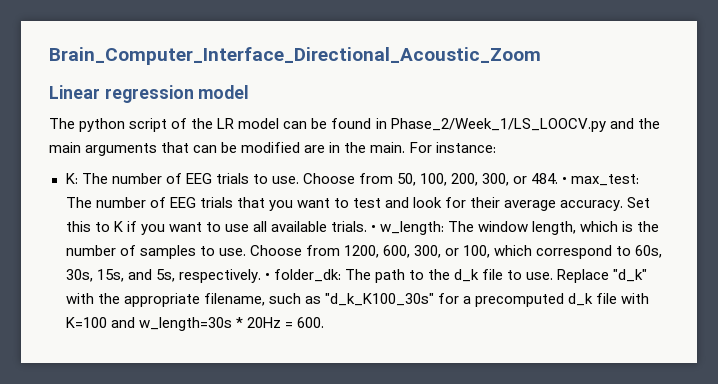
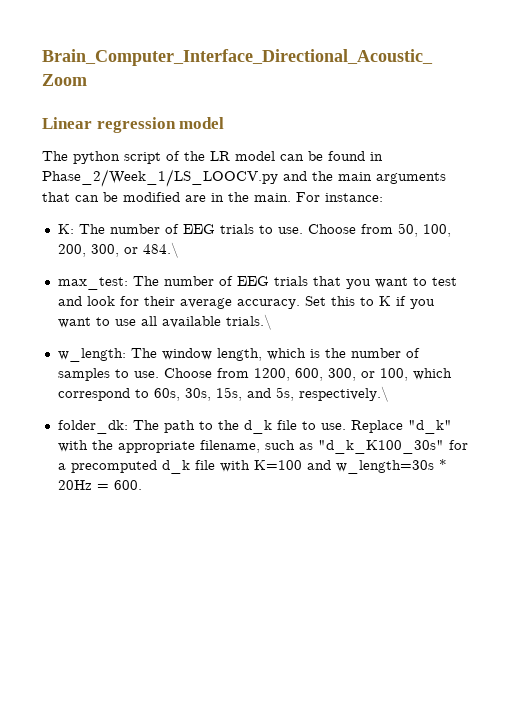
[531,173,568,184] 484. • -> [142,242,179,258] 484.\ //
[331,221,377,232] trials. • -> [225,314,272,330] trials.\ //
[178,269,270,283] respectively. • -> [298,386,389,402] respectively.\ //

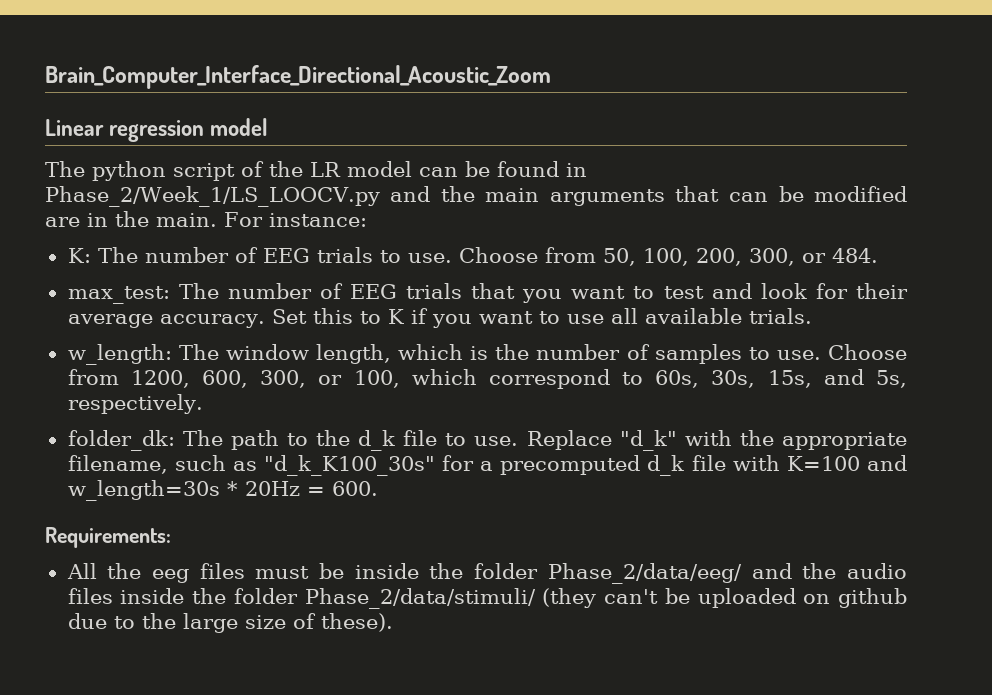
[142,242,179,258] 484.\ -> [831,248,878,263] 484.
[225,314,272,330] trials.\ -> [748,308,812,324] trials.
[298,386,389,402] respectively.\ -> [67,394,203,414] respectively.
(142, 485) none -> [45,527,171,548] [66,563,907,584] [67,588,908,609] [67,613,393,633] // Requirements: // All the eeg files must be inside the folder Phase_2/data/eeg/ and the audio files inside the folder Phase_2/data/stimuli/ (they can't be uploaded on github due to the large size of these).

